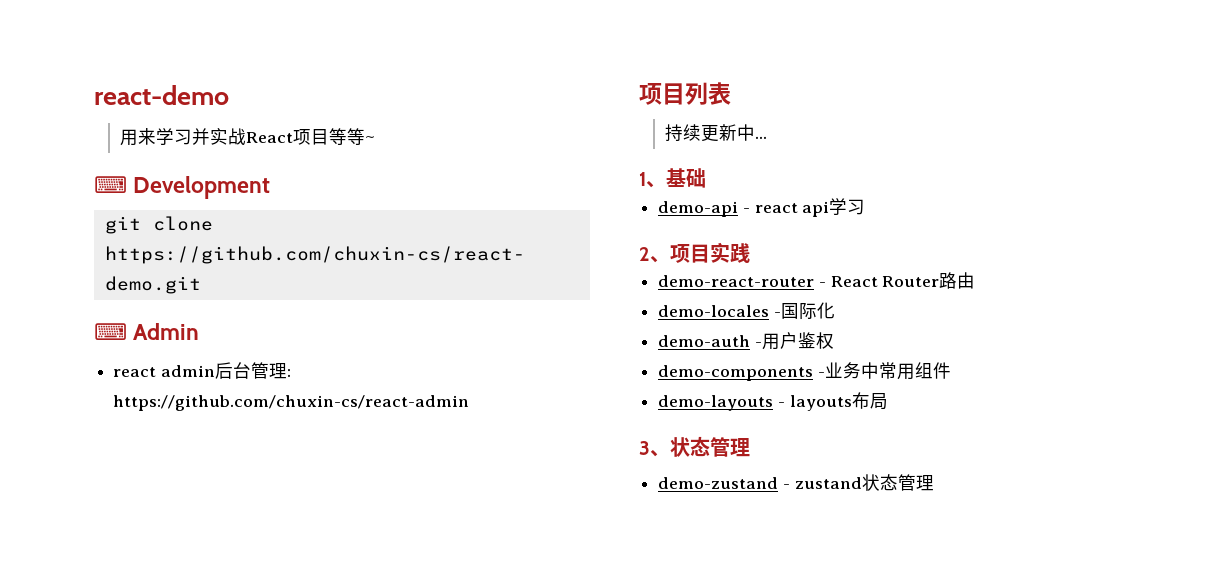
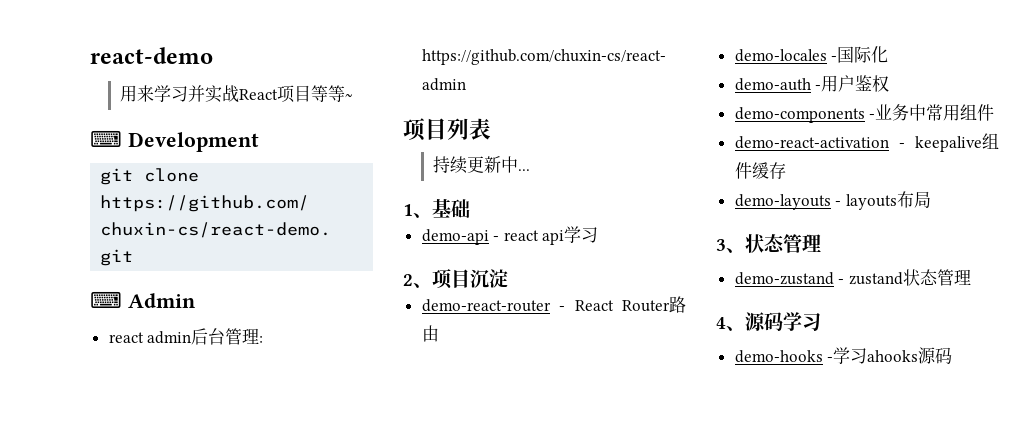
[710,242,750,263] 实践 -> [470,269,508,288] 沉淀
(951, 370) none -> [734,133,999,152] [734,162,786,179] // demo-react-activation - keepalive组件缓存
(934, 483) none -> [716,312,821,331] [734,347,953,364] // 4、源码学习 // demo-hooks -学习ahooks源码

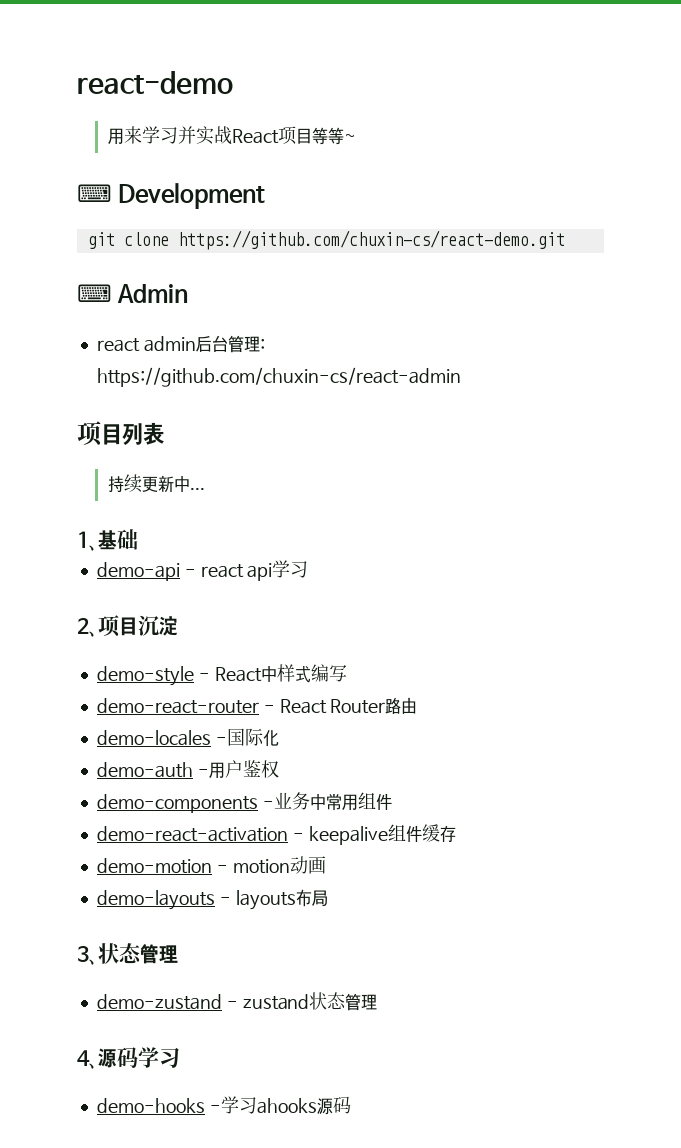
(508, 278) none -> [96,664,347,686] // demo-style - React中样式编写
(786, 170) none -> [96,856,326,874] // demo-motion - motion动画

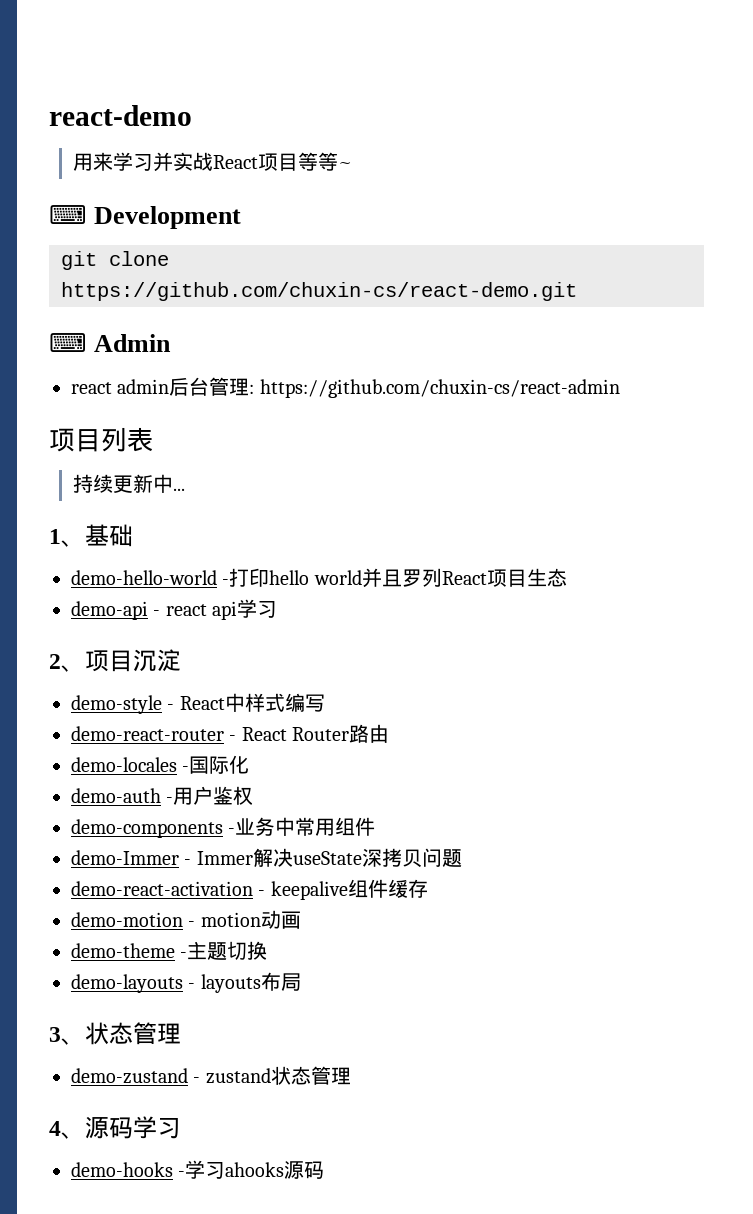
(138, 539) none -> [71,568,567,588] // demo-hello-world -打印hello world并且罗列React项目生态
(392, 801) none -> [71,848,462,868] // demo-Immer - Immer解决useState深拷贝问题
(326, 865) none -> [71,941,268,960] // demo-theme -主题切换

